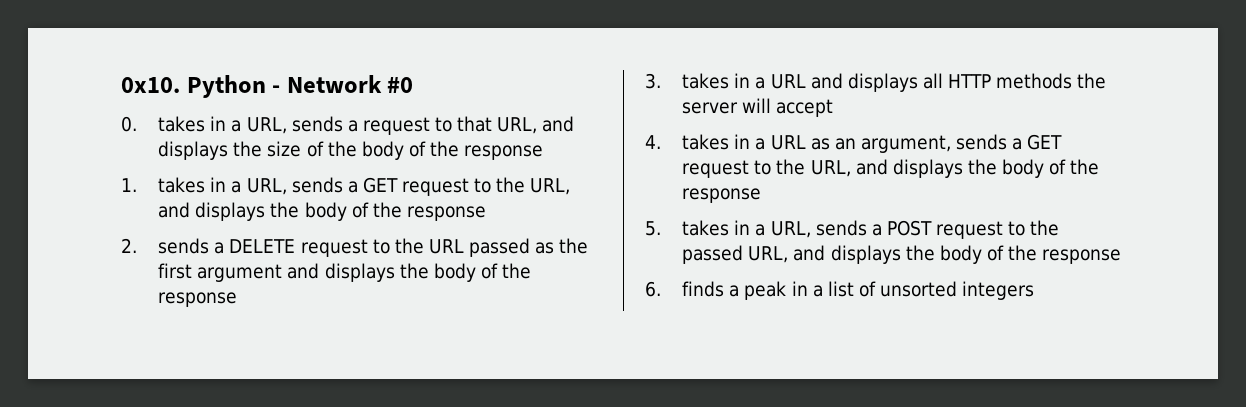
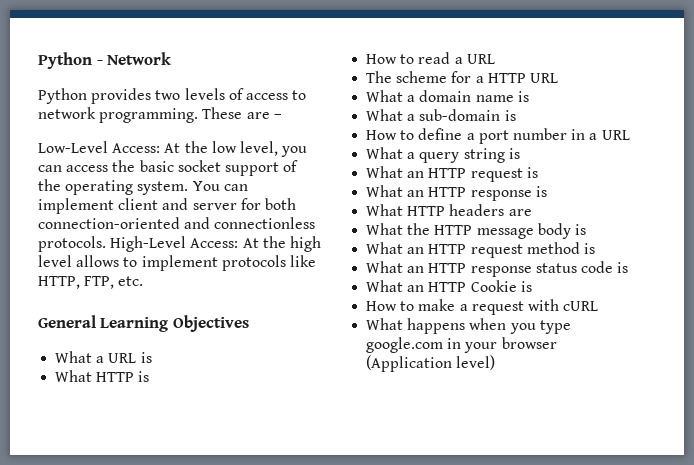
[121,77,180,93] 0x10. -> (38, 60) none
[387,77,414,93] [121,116,575,135] [158,141,544,160] [121,177,571,196] [158,202,486,221] [121,238,589,257] [158,263,532,282] [158,292,238,307] [645,73,1107,92] [682,98,834,117] [645,134,1063,153] [682,159,1100,178] [682,188,762,203] [645,220,1060,239] [682,245,1122,264] [645,281,1035,300] #0 // 0. takes in a URL, sends a request to that URL, and displays the size of the body of the response // 1. takes in a URL, sends a GET request to the URL, and displays the body of the response // 2. sends a DELETE request to the URL passed as the first argument and displays the body of the response // 3. takes in a URL and displays all HTTP methods the server will accept // 4. takes in a URL as an argument, sends a GET request to the URL, and displays the body of the response // 5. takes in a URL, sends a POST request to the passed URL, and displays the body of the response // 6. finds a peak in a list of unsorted integers -> [38,88,307,104] [38,107,282,123] [38,141,308,157] [38,160,299,176] [38,179,248,195] [38,198,296,214] [38,217,316,229] [38,236,321,252] [38,255,316,271] [38,276,144,289] [38,315,249,332] [55,351,152,363] [55,370,150,382] [366,52,495,64] [366,71,558,83] [366,90,529,102] [366,109,516,121] [366,128,630,144] [366,147,520,163] [366,166,538,182] [366,185,547,201] [366,204,532,216] [366,223,586,239] [366,242,595,258] [366,261,629,277] [366,280,532,292] [366,299,599,315] [366,318,571,334] [366,337,557,353] [366,355,496,372] // Python provides two levels of access to network programming. These are – // Low-Level Access: At the low level, you can access the basic socket support of the operating system. You can implement client and server for both connection-oriented and connectionless protocols. High-Level Access: At the high level allows to implement protocols like HTTP, FTP, etc. // General Learning Objectives // What a URL is // What HTTP is // How to read a URL // The scheme for a HTTP URL // What a domain name is // What a sub-domain is // How to define a port number in a URL // What a query string is // What an HTTP request is // What an HTTP response is // What HTTP headers are // What the HTTP message body is // What an HTTP request method is // What an HTTP response status code is // What an HTTP Cookie is // How to make a request with cURL // What happens when you type google.com in your browser (Application level)

